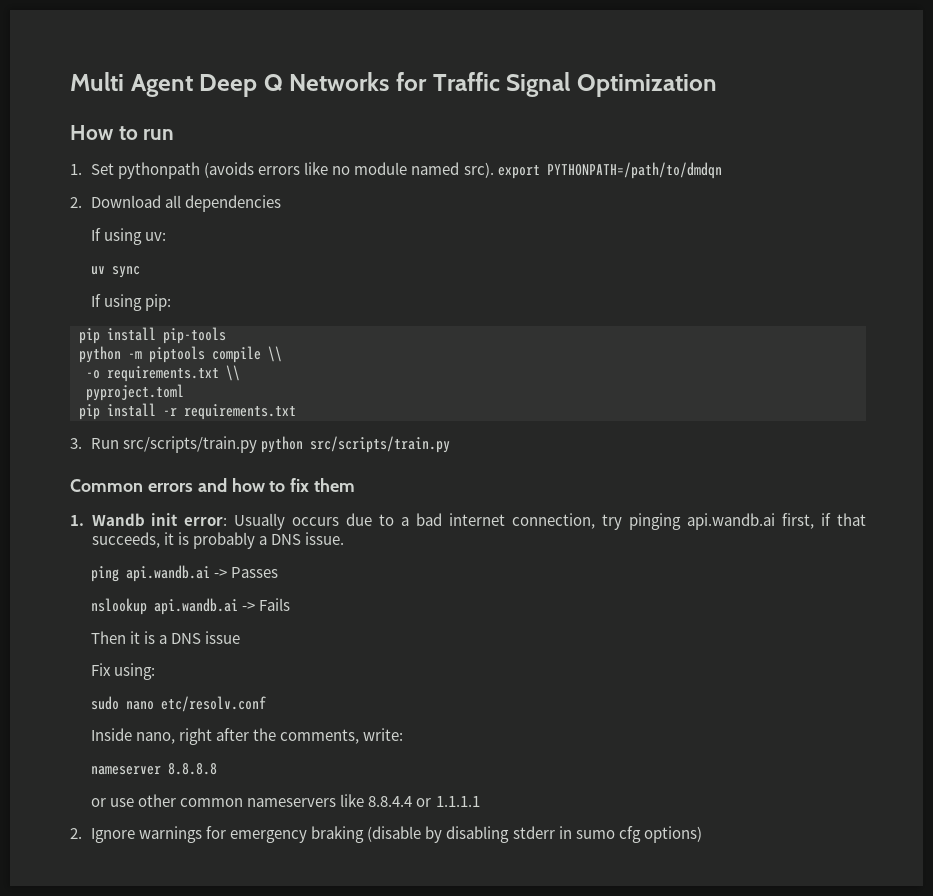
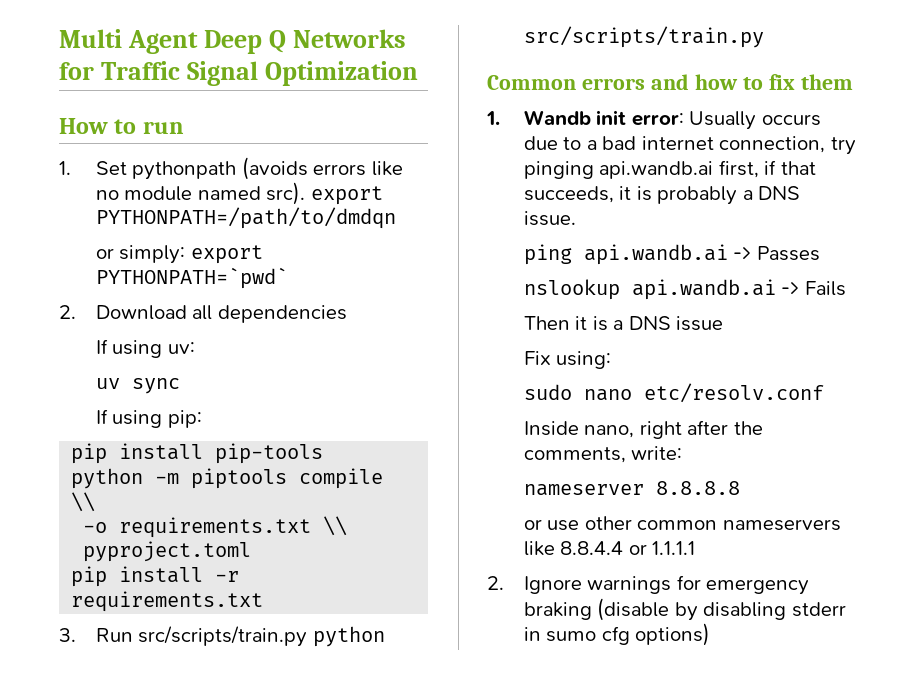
(722, 170) none -> [95,245,263,264] [95,267,288,289] // or simply: export PYTHONPATH=`pwd`

